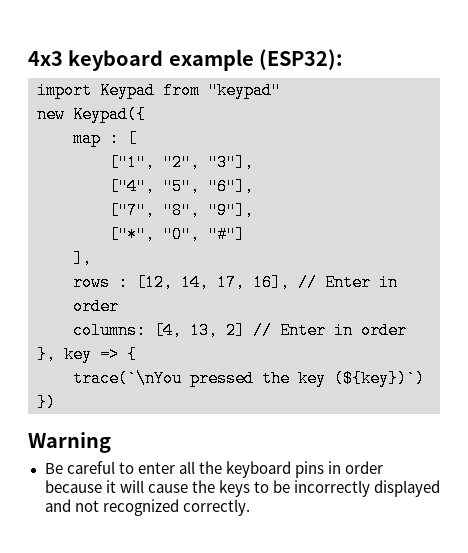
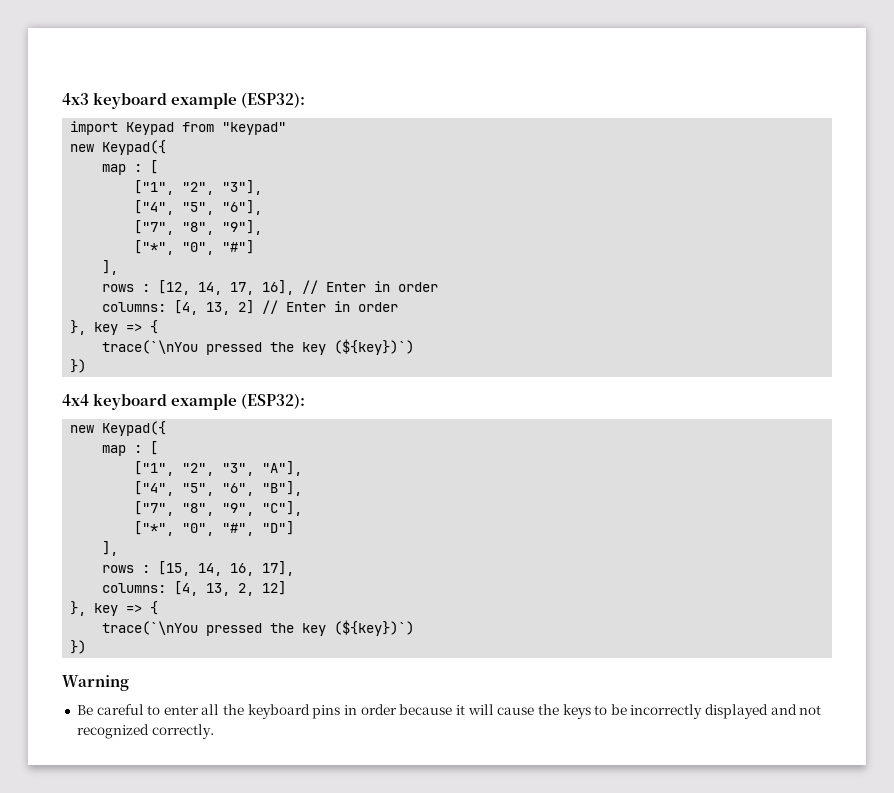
(56, 402) none -> [62,393,306,410] [70,421,167,436] [102,441,159,456] [134,461,303,476] [134,481,303,496] [134,501,303,516] [134,521,295,536] [102,541,119,556] [102,561,295,576] [102,581,287,596] [70,601,159,616] [102,620,415,636] [70,640,87,654] // 4x4 keyboard example (ESP32): // new Keypad({ // map : [ // ["1", "2", "3", "A"], // ["4", "5", "6", "B"], // ["7", "8", "9", "C"], // ["*", "0", "#", "D"] // ], // rows : [15, 14, 16, 17], // columns: [4, 13, 2, 12] // }, key => { // trace(`\nYou pressed the key (${key})`) // })

